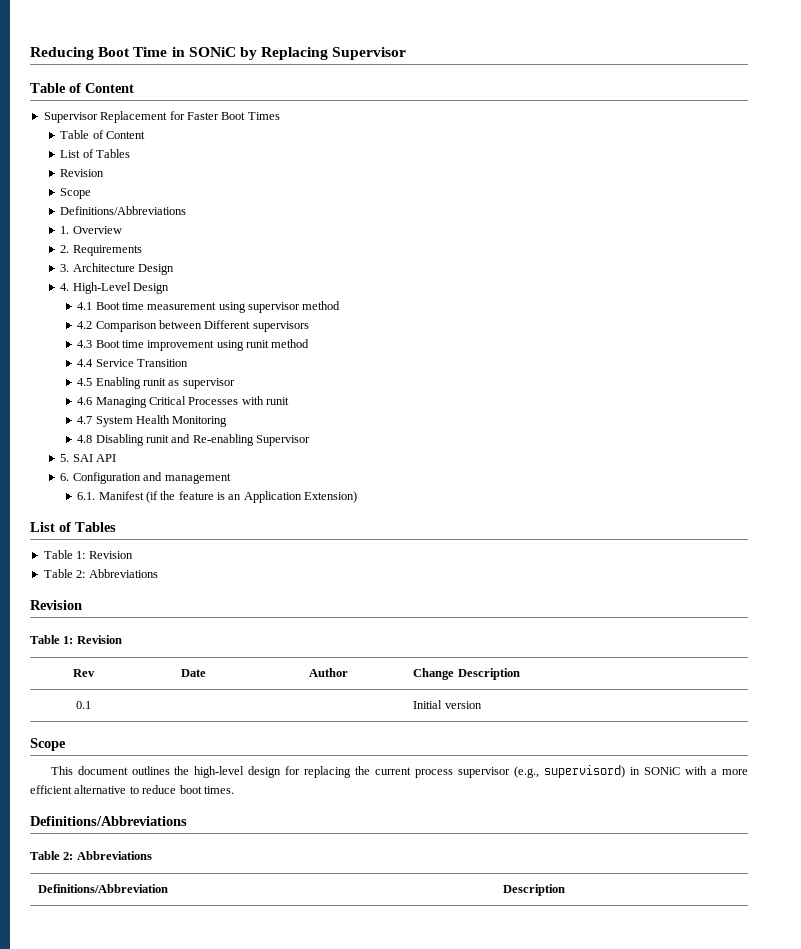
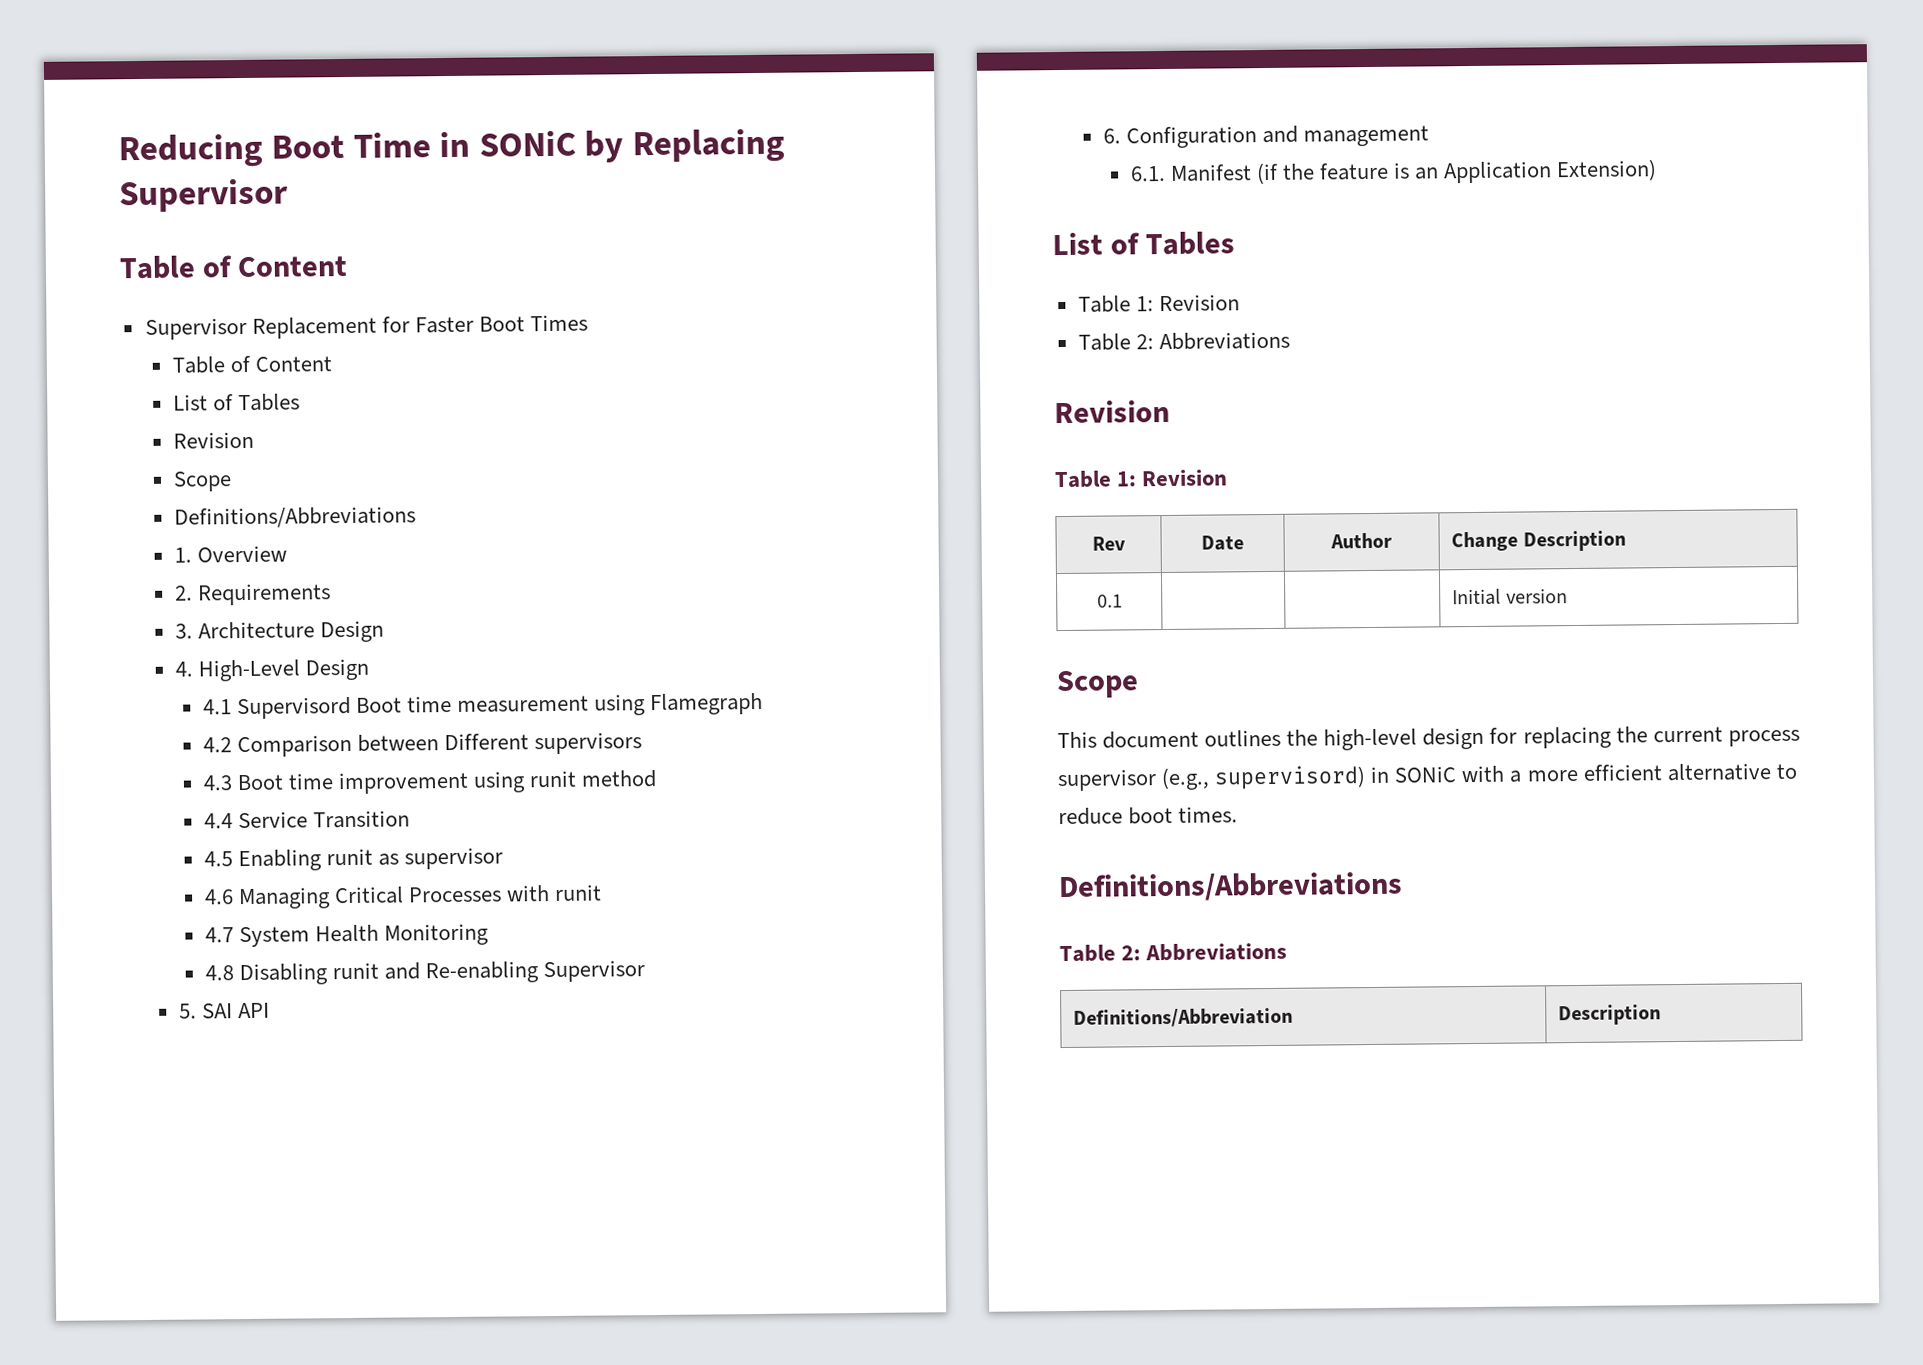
(93, 306) none -> [236,696,351,720] Supervisord
[247,301,341,313] supervisor method -> [650,692,764,716] Flamegraph

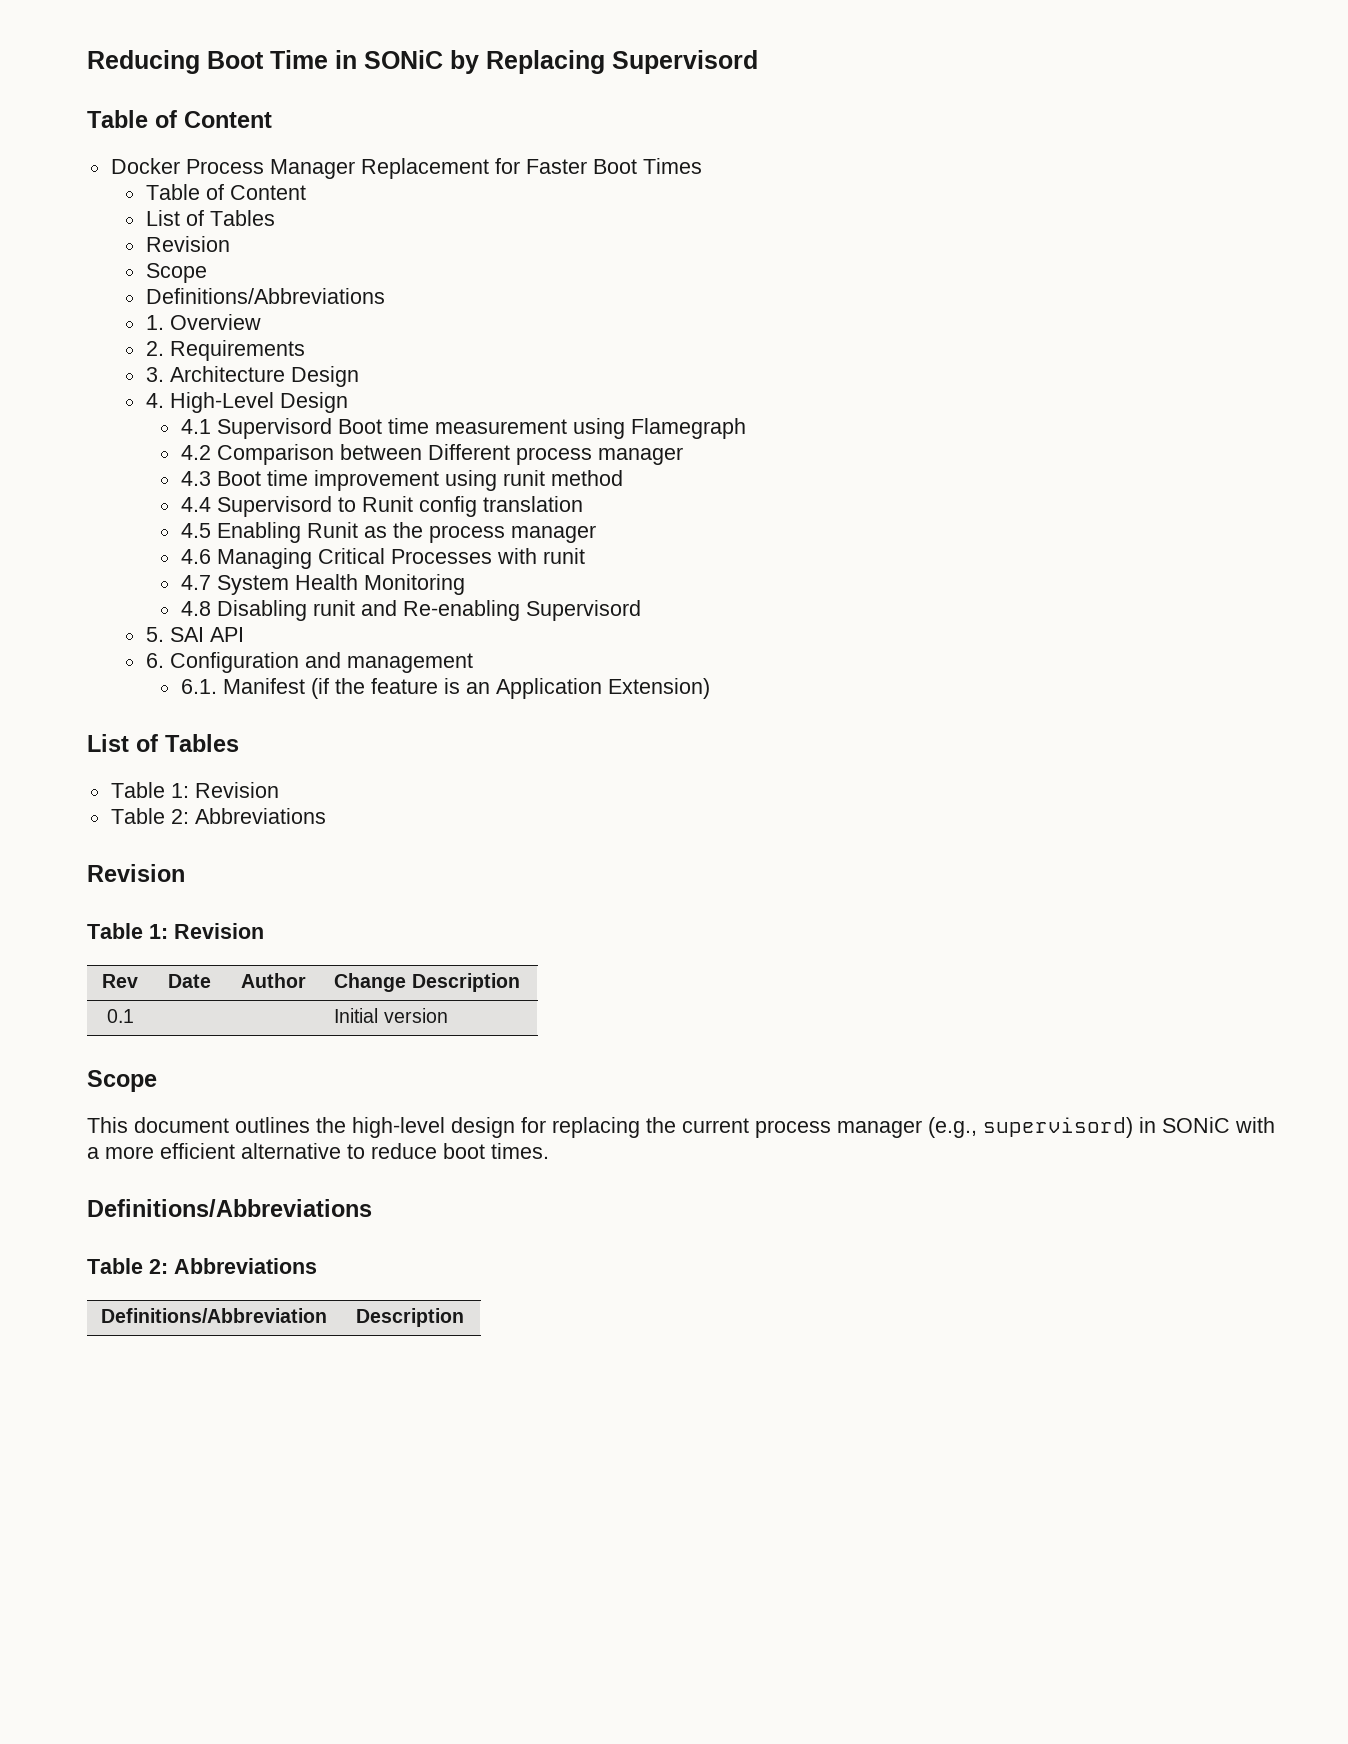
[119,178,288,213] [119,255,348,280] [144,317,247,340] Supervisor // Table of Content // Supervisor -> [612,50,758,74] [87,110,272,128] [110,158,355,179] Supervisord // Table of Content // Docker Process Manager
[534,732,643,755] supervisors -> [515,447,683,465] process manager
[237,810,411,829] [203,847,504,872] Service Transition // 4.5 Enabling runit as supervisor -> [216,496,583,517] [180,522,596,543] Supervisord to Runit config translation // 4.5 Enabling Runit as the process manager
[543,960,646,983] Supervisor -> [525,600,641,621] Supervisord
[1057,769,1157,792] supervisor -> [837,1120,922,1138] manager

